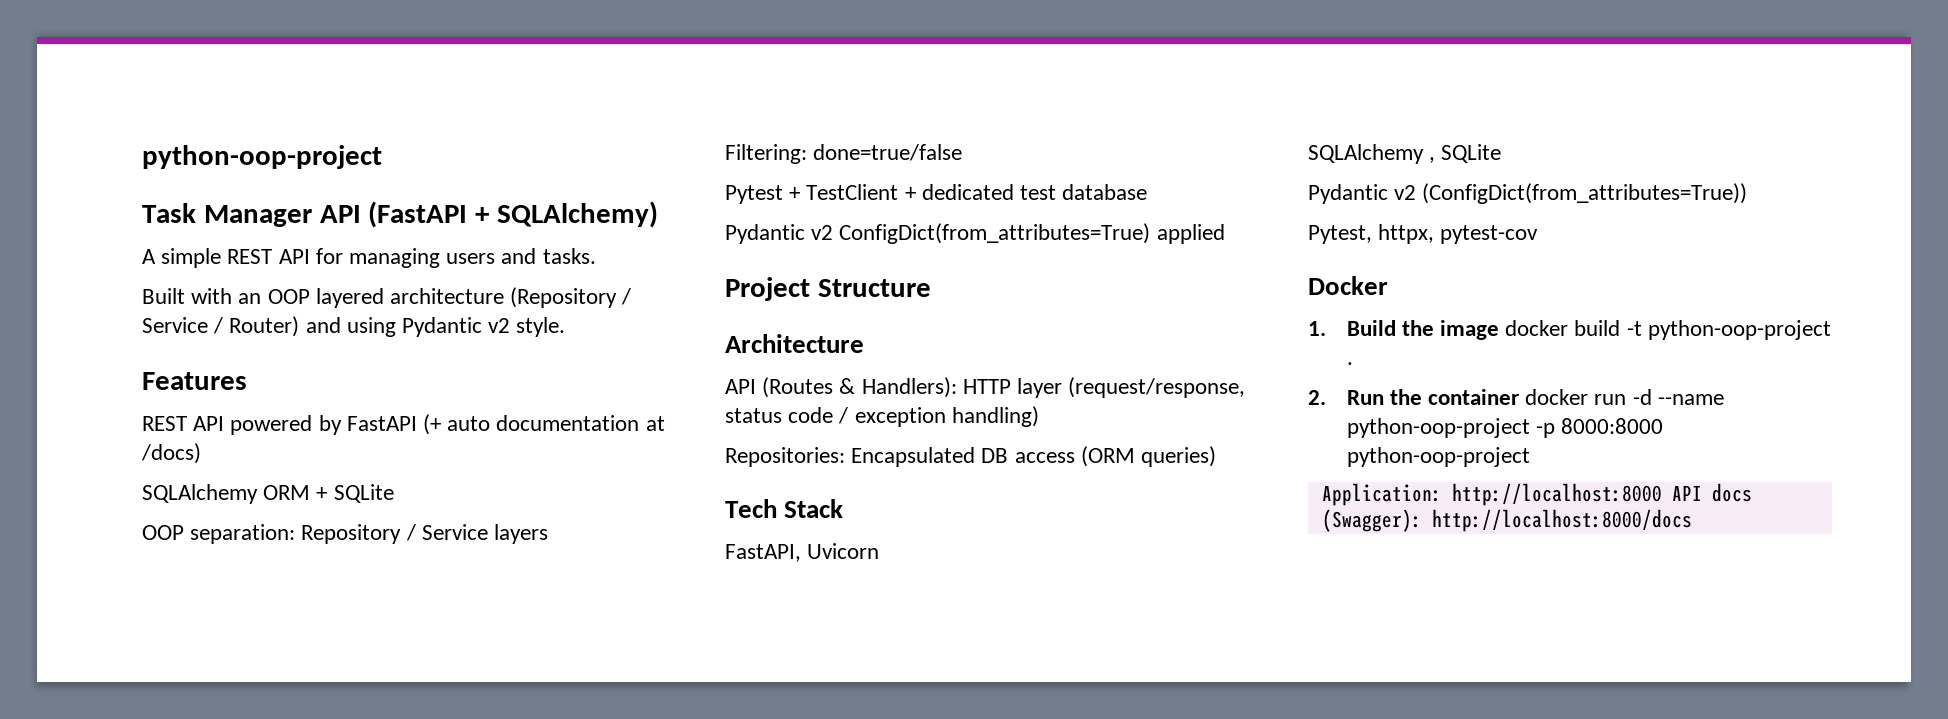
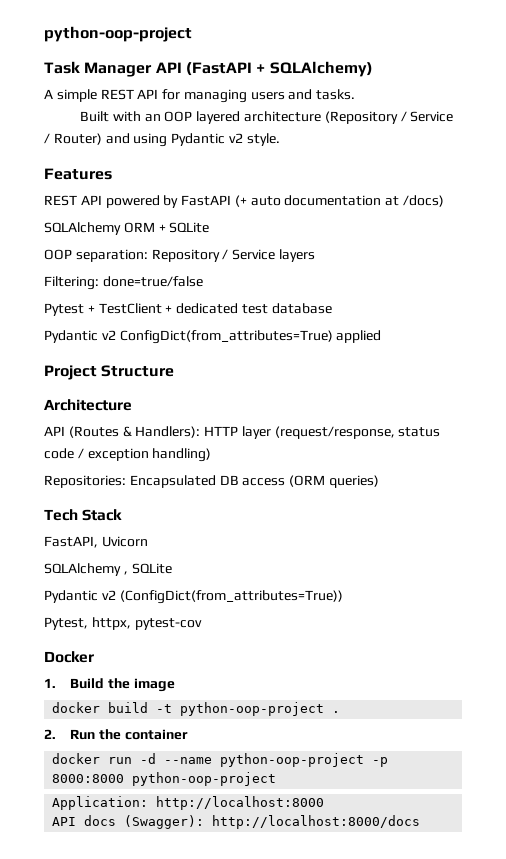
(1499, 330) none -> (175, 685) //
(1519, 397) none -> (188, 734) //
(1662, 494) none -> (325, 803) //

